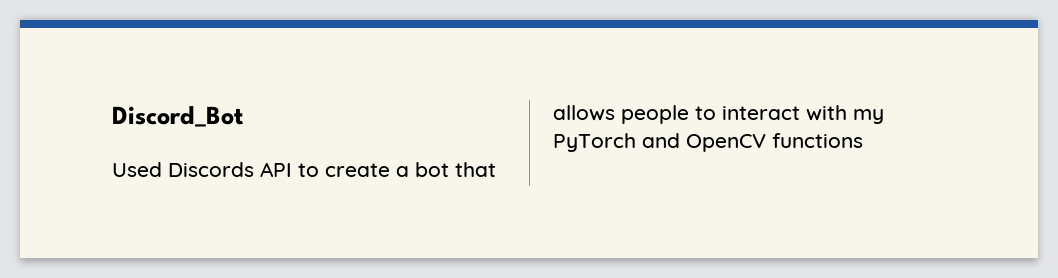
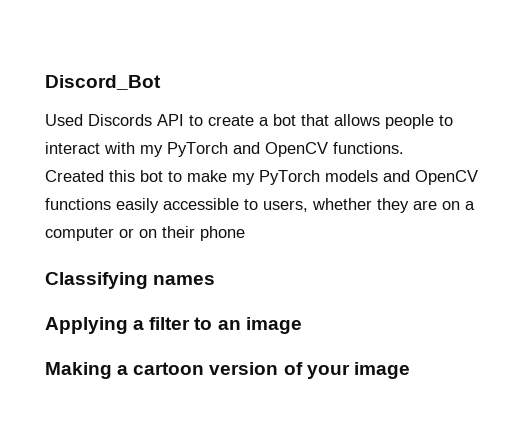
[772,133,863,148] functions -> [333,142,404,154] [45,170,478,185] [45,198,475,213] [45,226,245,241] [45,272,216,289] [45,317,302,334] [45,362,410,379] functions. // Created this bot to make my PyTorch models and OpenCV functions easily accessible to users, whether they are on a computer or on their phone // Classifying names // Applying a filter to an image // Making a cartoon version of your image

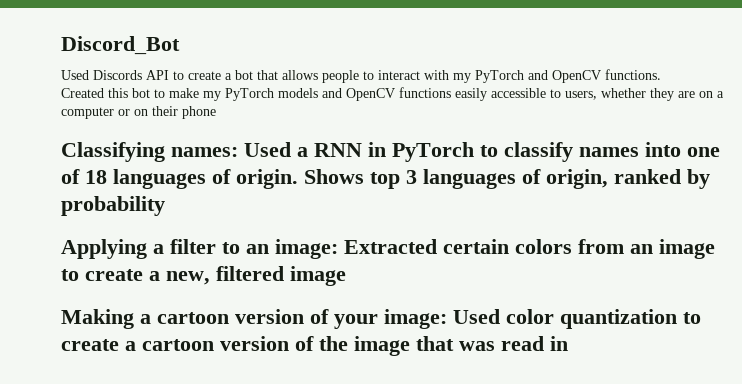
[153,275,216,285] names -> [171,142,720,162] [61,169,710,189] [61,196,165,216] names: Used a RNN in PyTorch to classify names into one of 18 languages of origin. Shows top 3 languages of origin, ranked by probability
(241, 325) none -> [275,239,715,259] [61,266,284,285] image: Extracted certain colors from an image to create a new, filtered
[353,362,410,379] image -> [384,309,701,329] [61,336,568,356] image: Used color quantization to create a cartoon version of the image that was read in

